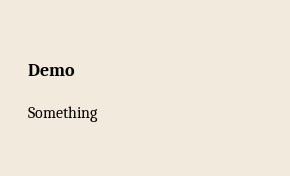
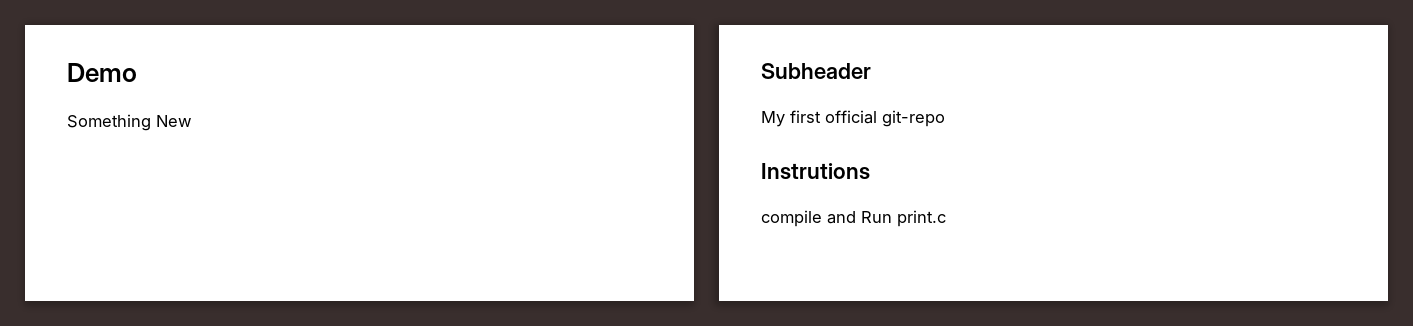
(98, 114) none -> [156,115,192,127] [761,63,871,79] [761,110,945,127] [761,163,870,180] [761,210,946,227] New // Subheader // My first official git-repo // Instrutions // compile and Run print.c

